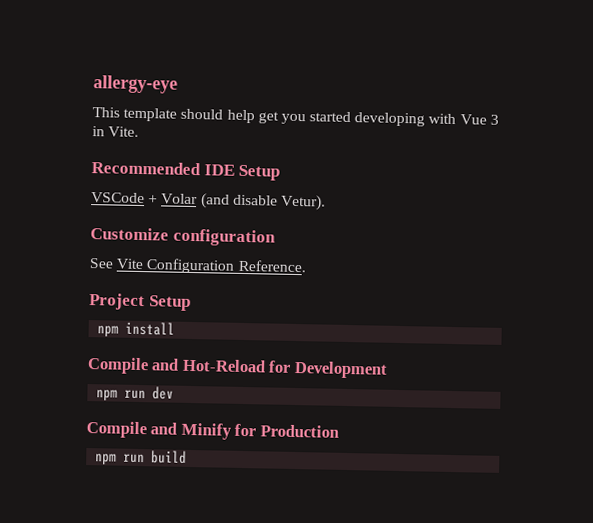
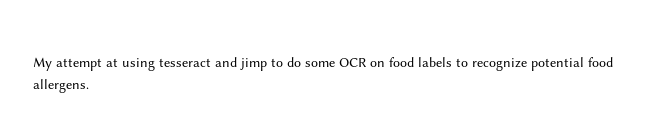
[93,75,178,94] [92,107,499,127] [92,126,140,137] [91,161,281,181] [91,192,326,211] [90,227,276,247] [89,258,307,274] [89,293,191,311] [97,321,176,337] [87,357,388,379] [96,386,175,401] [86,421,339,440] [95,450,188,465] allergy-eye // This template should help get you started developing with Vue 3 in Vite. // Recommended IDE Setup // VSCode + Volar (and disable Vetur). // Customize configuration // See Vite Configuration Reference. // Project Setup // npm install // Compile and Hot-Reload for Development // npm run dev // Compile and Minify for Production // npm run build -> [33,57,613,71] [33,79,89,93] My attempt at using tesseract and jimp to do some OCR on food labels to recognize potential food allergens.

